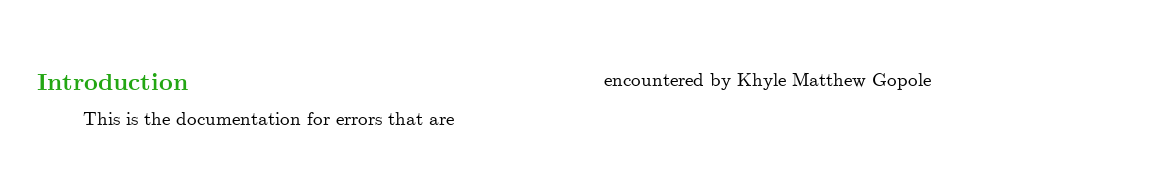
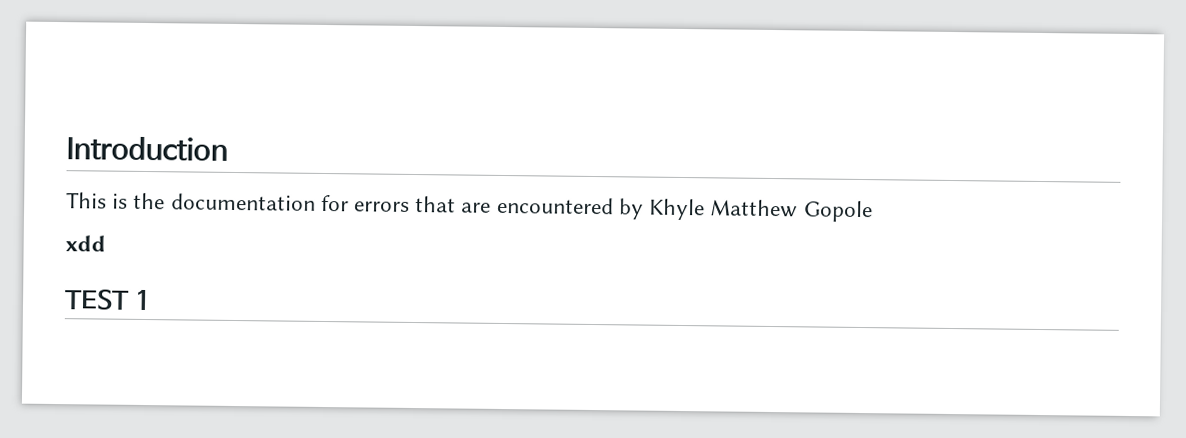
(931, 81) none -> [65,235,106,252] [64,289,152,311] // xdd // TEST 1

